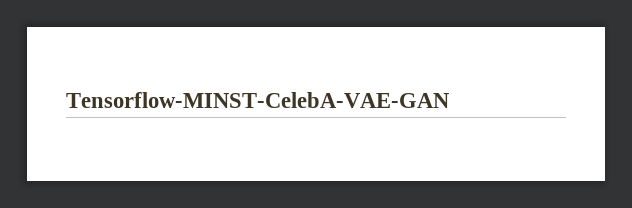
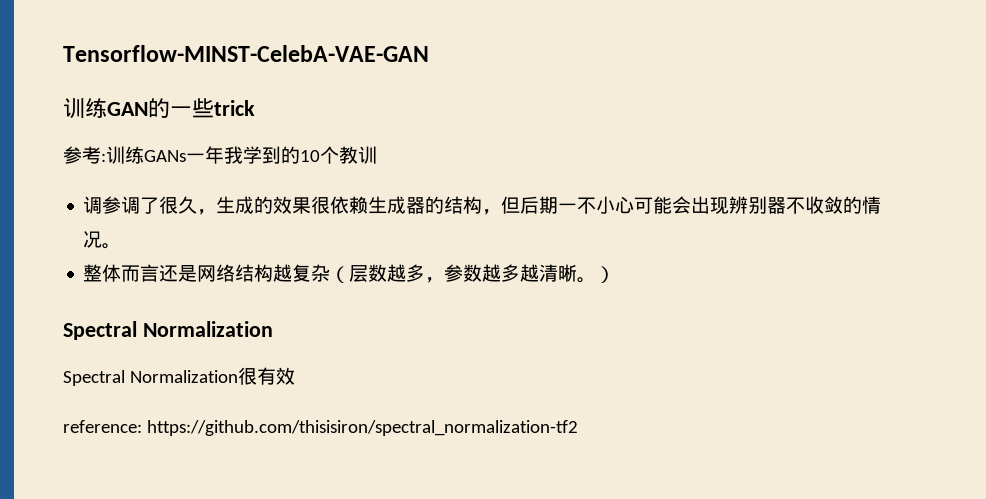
(449, 100) none -> [63,98,255,119] [63,146,377,164] [83,196,882,215] [83,231,122,249] [83,264,616,283] [63,321,273,340] [63,367,295,386] [63,420,578,436] // 训练GAN的一些trick // 参考:训练GANs一年我学到的10个教训 // 调参调了很久，生成的效果很依赖生成器的结构，但后期一不小心可能会出现辨别器不收敛的情况。 // 整体而言还是网络结构越复杂（层数越多，参数越多越清晰。） // Spectral Normalization // Spectral Normalization很有效 // reference: https://github.com/thisisiron/spectral_normalization-tf2

